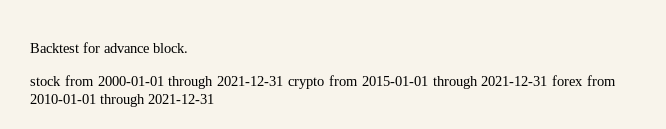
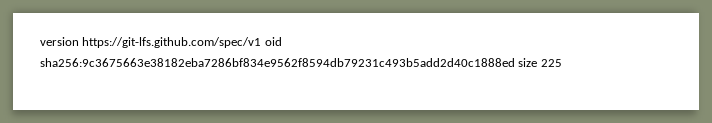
[30,42,188,53] [30,75,616,89] [30,94,214,107] Backtest for advance block. // stock from 2000-01-01 through 2021-12-31 crypto from 2015-01-01 through 2021-12-31 forex from 2010-01-01 through 2021-12-31 -> [40,37,282,48] [40,58,562,67] version https://git-lfs.github.com/spec/v1 oid sha256:9c3675663e38182eba7286bf834e9562f8594db79231c493b5add2d40c1888ed size 225

